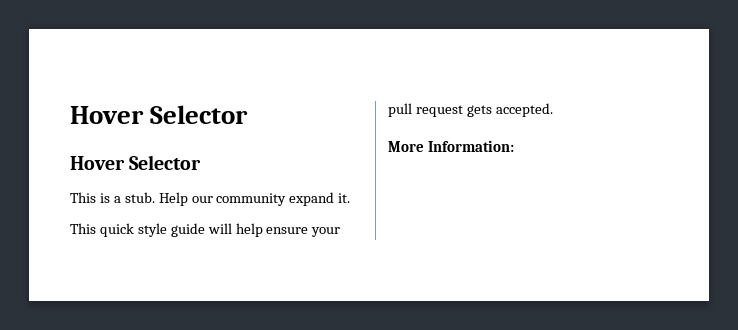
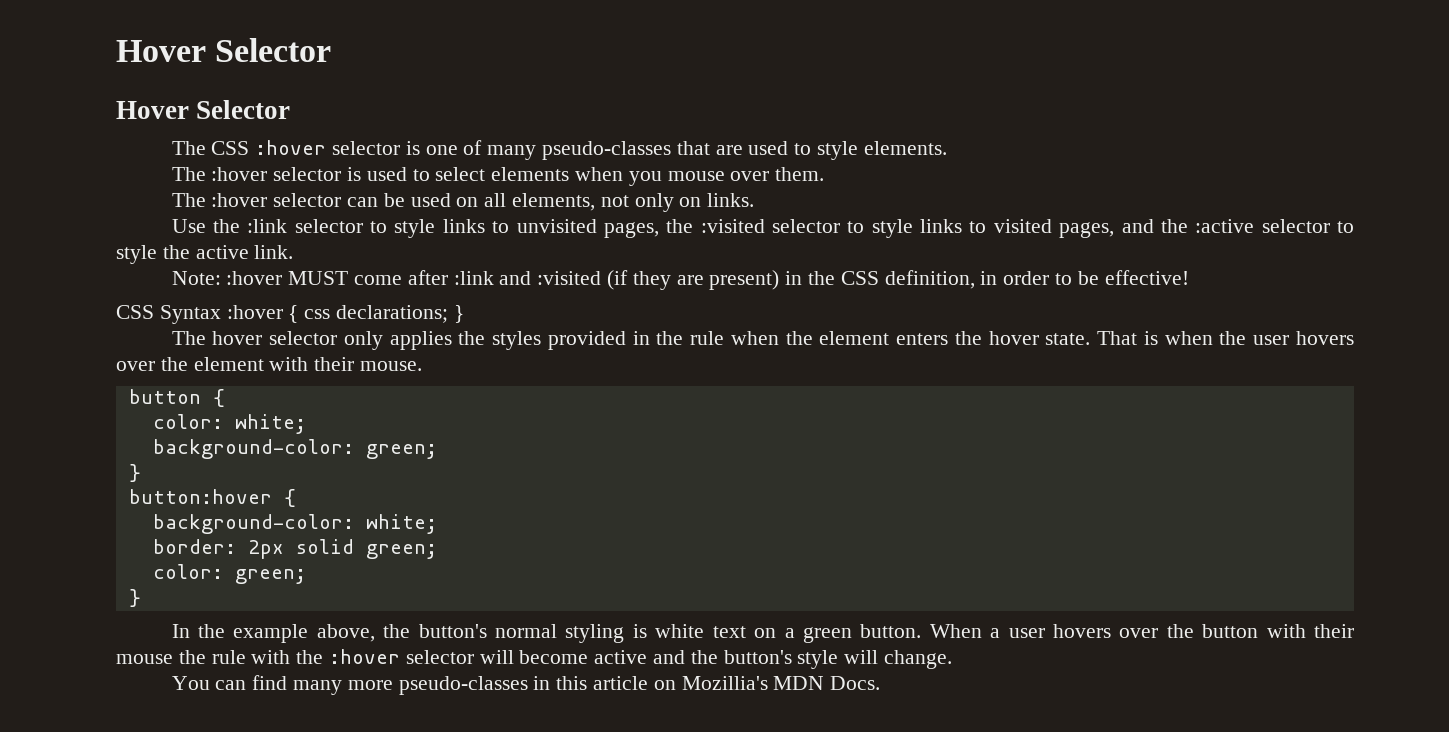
[70,192,351,206] [70,223,341,237] [388,103,553,117] [388,140,514,152] This is a stub. Help our community expand it. // This quick style guide will help ensure your pull request gets accepted. // More Information: -> [171,140,947,160] [171,167,825,186] [171,193,755,212] [171,219,1354,238] [116,245,294,264] [171,270,1189,290] [116,305,464,324] [171,331,1354,350] [116,357,423,371] [128,389,225,407] [152,414,306,434] [152,439,437,459] [128,464,141,482] [128,489,296,507] [152,514,437,534] [152,539,437,559] [152,564,306,584] [128,589,141,607] [171,624,1355,643] [116,649,953,669] [171,675,881,695] The CSS :hover selector is one of many pseudo-classes that are used to style elements. // The :hover selector is used to select elements when you mouse over them. // The :hover selector can be used on all elements, not only on links. // Use the :link selector to style links to unvisited pages, the :visited selector to style links to visited pages, and the :active selector to style the active link. // Note: :hover MUST come after :link and :visited (if they are present) in the CSS definition, in order to be effective! // CSS Syntax :hover { css declarations; } // The hover selector only applies the styles provided in the rule when the element enters the hover state. That is when the user hovers over the element with their mouse. // button { // color: white; // background-color: green; // } // button:hover { // background-color: white; // border: 2px solid green; // color: green; // } // In the example above, the button's normal styling is white text on a green button. When a user hovers over the button with their mouse the rule with the :hover selector will become active and the button's style will change. // You can find many more pseudo-classes in this article on Mozillia's MDN Docs.

